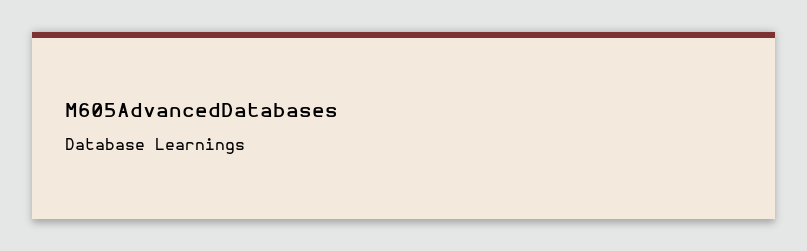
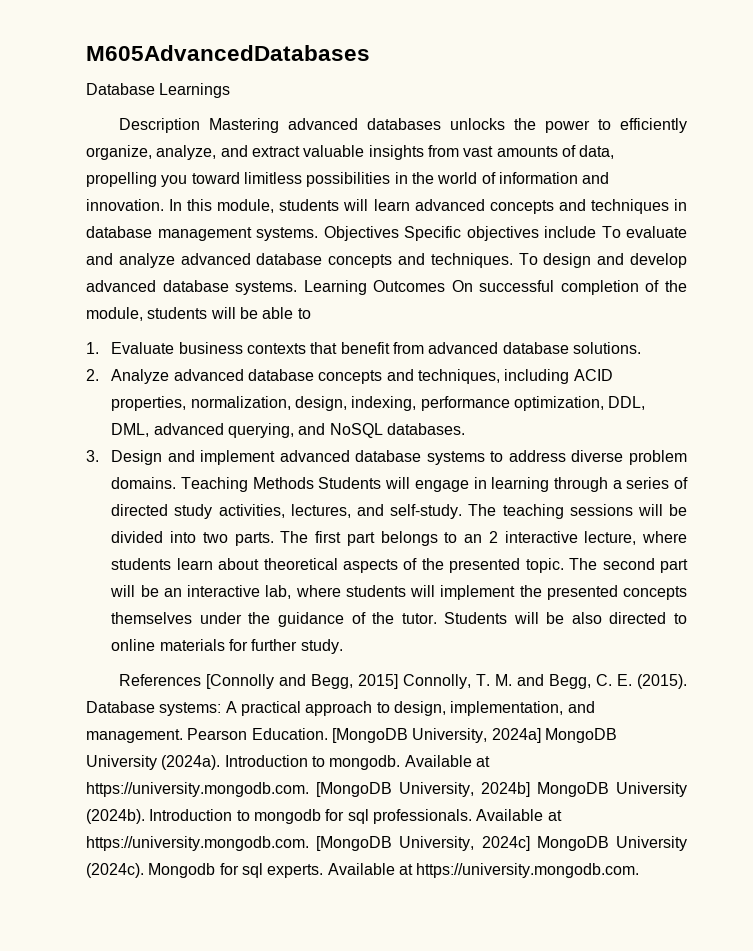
(245, 146) none -> [119,118,688,133] [86,145,615,160] [86,172,610,187] [86,199,687,214] [86,226,687,241] [86,253,687,268] [86,280,687,295] [86,307,311,321] [86,342,641,354] [86,369,613,384] [111,396,646,411] [111,423,465,438] [86,450,687,465] [111,477,688,492] [111,504,688,519] [111,531,687,546] [111,558,689,573] [110,585,687,600] [111,612,687,627] [111,639,343,654] [119,674,687,689] [86,701,595,716] [86,728,617,743] [86,755,490,770] [86,782,687,797] [86,809,562,824] [86,836,687,851] [86,863,640,878] // Description Mastering advanced databases unlocks the power to efficiently organize, analyze, and extract valuable insights from vast amounts of data, propelling you toward limitless possibilities in the world of information and innovation. In this module, students will learn advanced concepts and techniques in database management systems. Objectives Specific objectives include To evaluate and analyze advanced database concepts and techniques. To design and develop advanced database systems. Learning Outcomes On successful completion of the module, students will be able to // 1. Evaluate business contexts that benefit from advanced database solutions. // 2. Analyze advanced database concepts and techniques, including ACID properties, normalization, design, indexing, performance optimization, DDL, DML, advanced querying, and NoSQL databases. // 3. Design and implement advanced database systems to address diverse problem domains. Teaching Methods Students will engage in learning through a series of directed study activities, lectures, and self-study. The teaching sessions will be divided into two parts. The first part belongs to an 2 interactive lecture, where students learn about theoretical aspects of the presented topic. The second part will be an interactive lab, where students will implement the presented concepts themselves under the guidance of the tutor. Students will be also directed to online materials for further study. // References [Connolly and Begg, 2015] Connolly, T. M. and Begg, C. E. (2015). Database systems: A practical approach to design, implementation, and management. Pearson Education. [MongoDB University, 2024a] MongoDB University (2024a). Introduction to mongodb. Available at https://university.mongodb.com. [MongoDB University, 2024b] MongoDB University (2024b). Introduction to mongodb for sql professionals. Available at https://university.mongodb.com. [MongoDB University, 2024c] MongoDB University (2024c). Mongodb for sql experts. Available at https://university.mongodb.com.

